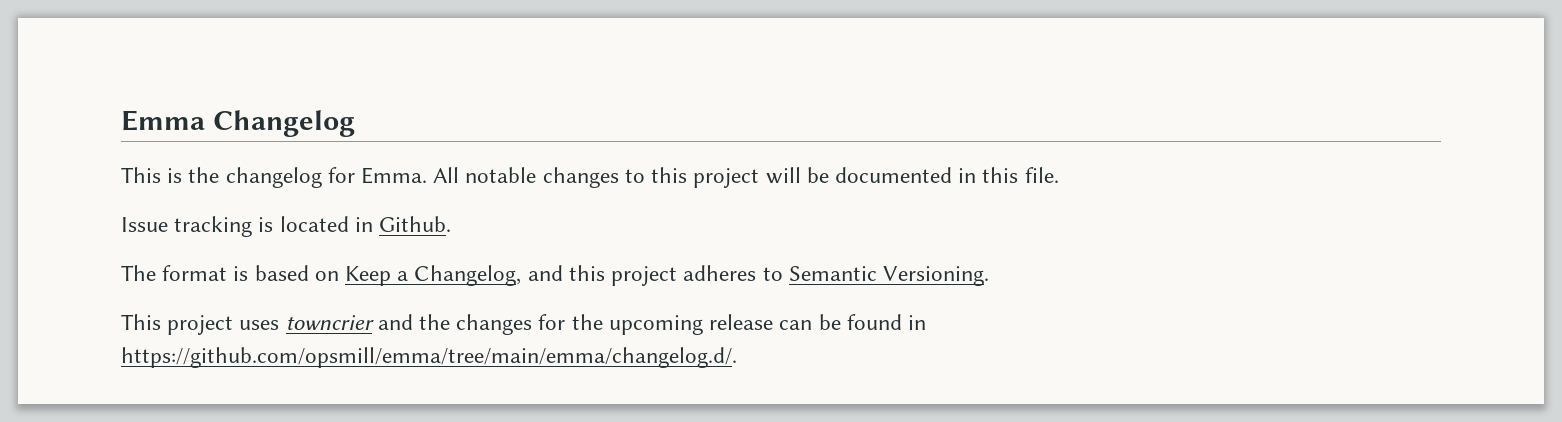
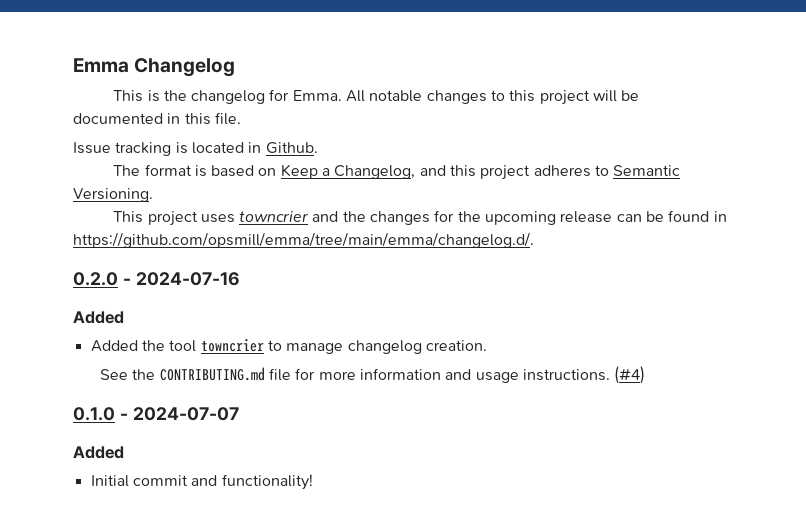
(737, 357) none -> [73,272,240,286] [73,311,124,324] [90,339,487,354] [100,366,646,384] [73,407,239,421] [73,446,124,459] [90,474,313,490] // 0.2.0 - 2024-07-16 // Added // Added the tool towncrier to manage changelog creation. // See the CONTRIBUTING.md file for more information and usage instructions. (#4) // 0.1.0 - 2024-07-07 // Added // Initial commit and functionality!

